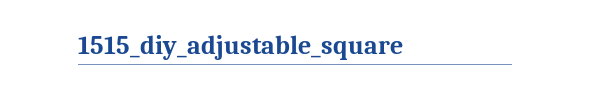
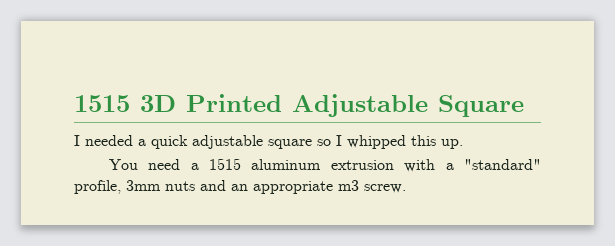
[78,35,403,60] 1515_diy_adjustable_square -> [74,94,524,117] [74,135,463,149] [108,158,541,172] [74,180,406,194] 1515 3D Printed Adjustable Square // I needed a quick adjustable square so I whipped this up. // You need a 1515 aluminum extrusion with a "standard" profile, 3mm nuts and an appropriate m3 screw.

